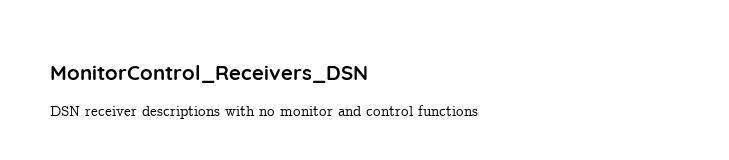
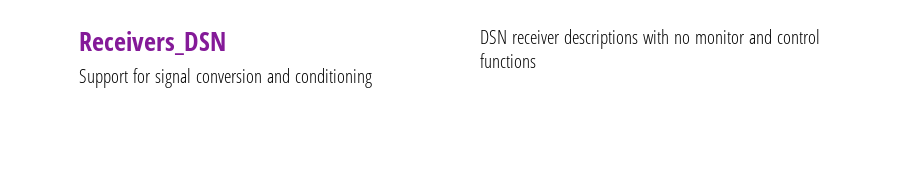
[50,65,368,83] MonitorControl_Receivers_DSN -> [79,31,226,55] [79,68,372,88] Receivers_DSN // Support for signal conversion and conditioning

